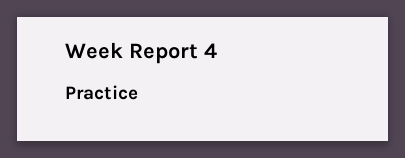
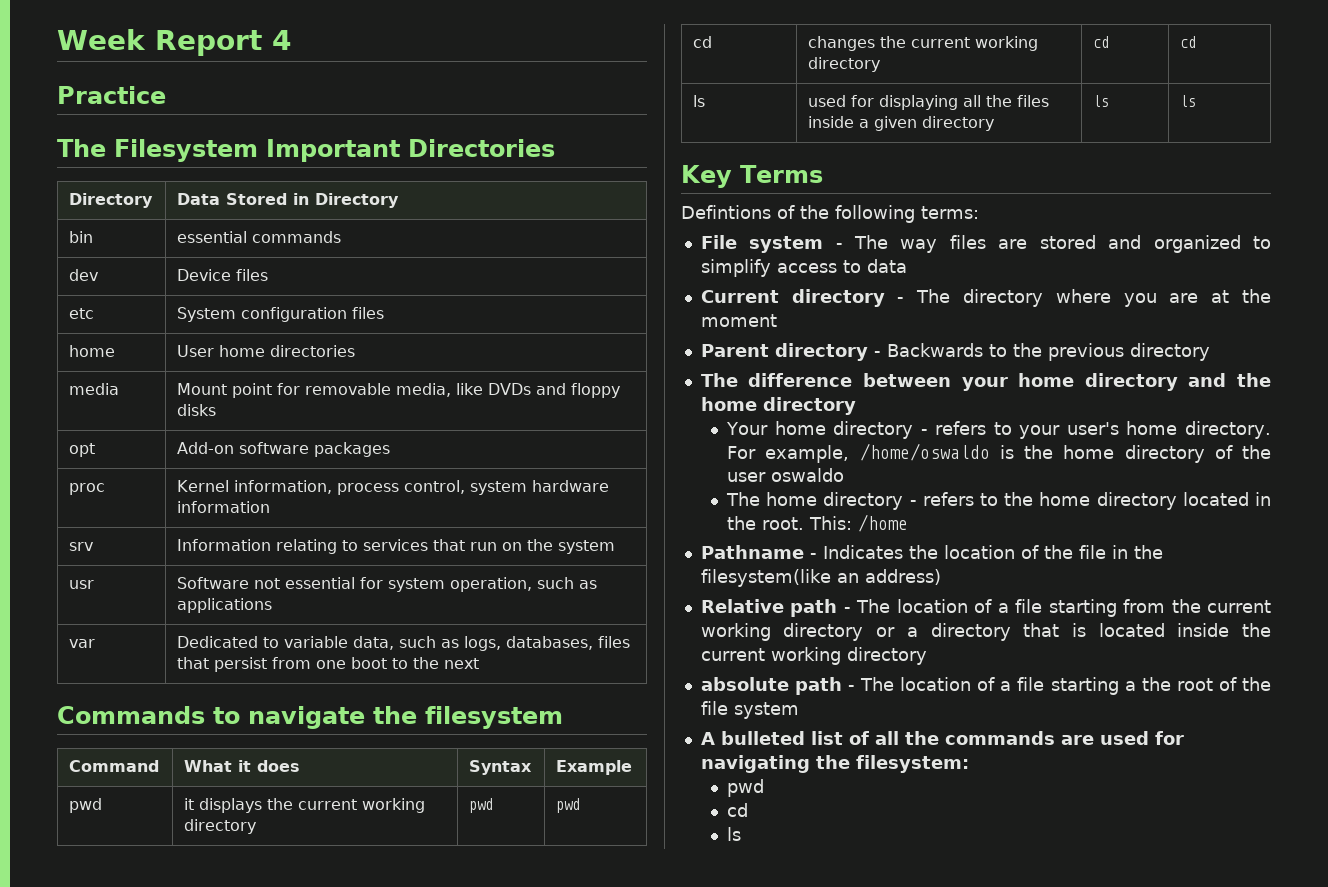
(138, 92) none -> [57,139,555,162] [69,193,154,208] [177,193,400,208] [69,231,94,243] [177,231,342,243] [69,269,99,281] [177,269,269,281] [69,308,95,319] [177,307,385,322] [69,345,116,357] [177,345,356,357] [69,383,120,395] [177,383,621,398] [177,404,217,416] [69,443,96,457] [177,442,391,457] [69,483,106,495] [177,480,610,495] [177,501,271,513] [69,542,94,551] [177,539,616,554] [69,580,95,589] [177,577,598,592] [177,598,273,613] [69,639,96,648] [177,636,631,651] [177,657,480,672] [57,706,563,729] [69,760,160,772] [184,760,301,772] [469,760,533,775] [556,760,633,775] [69,798,103,813] [184,798,426,813] [184,819,257,834] [469,798,494,813] [556,798,581,813] [693,36,713,48] [808,36,1039,51] [808,57,881,72] [1093,36,1110,48] [1180,36,1197,48] [693,95,706,107] [808,95,1050,110] [808,116,995,131] [1093,95,1110,107] [1180,95,1197,107] [681,165,823,188] [681,205,979,223] [700,235,1271,253] [700,259,907,277] [700,289,1271,307] [700,314,777,327] [700,343,1210,361] [700,373,1271,391] [700,397,856,415] [726,421,1272,439] [727,443,1271,463] [727,468,845,482] [726,492,1271,510] [727,514,909,532] [700,545,1163,559] [700,569,941,587] [700,599,1272,617] [700,623,1271,641] [700,647,927,665] [700,677,1272,695] [700,701,799,719] [700,731,1184,745] [700,755,969,773] [727,779,765,797] [727,803,749,817] [727,827,742,841] // The Filesystem Important Directories // Directory | Data Stored in Directory // bin | essential commands // dev | Device files // etc | System configuration files // home | User home directories // media | Mount point for removable media, like DVDs and floppy disks // opt | Add-on software packages // proc | Kernel information, process control, system hardware information // srv | Information relating to services that run on the system // usr | Software not essential for system operation, such as applications // var | Dedicated to variable data, such as logs, databases, files that persist from one boot to the next // Commands to navigate the filesystem // Command | What it does | Syntax | Example // pwd | it displays the current working directory | pwd | pwd // cd | changes the current working directory | cd | cd // ls | used for displaying all the files inside a given directory | ls | ls // Key Terms // Defintions of the following terms: // File system - The way files are stored and organized to simplify access to data // Current directory - The directory where you are at the moment // Parent directory - Backwards to the previous directory // The difference between your home directory and the home directory // Your home directory - refers to your user's home directory. For example, /home/oswaldo is the home directory of the user oswaldo // The home directory - refers to the home directory located in the root. This: /home // Pathname - Indicates the location of the file in the filesystem(like an address) // Relative path - The location of a file starting from the current working directory or a directory that is located inside the current working directory // absolute path - The location of a file starting a the root of the file system // A bulleted list of all the commands are used for navigating the filesystem: // pwd // cd // ls

